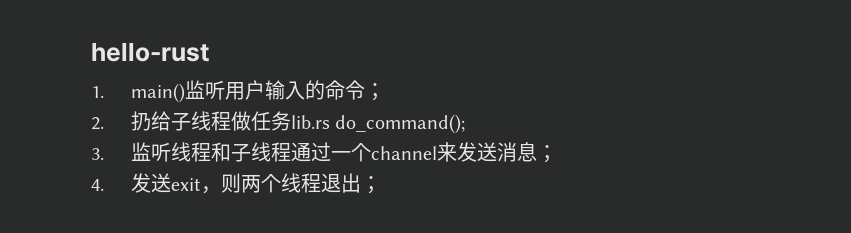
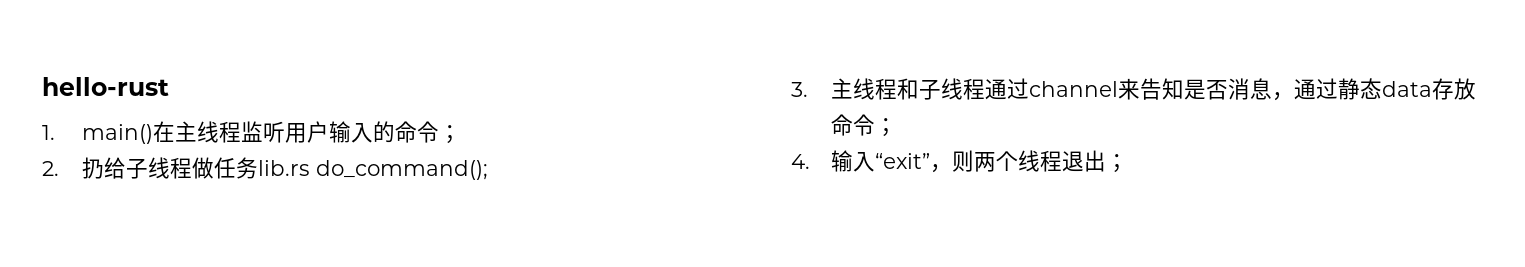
(185, 93) none -> [153,121,242,143] 在主线程
[130,142,171,162] 监听 -> [831,78,854,99] 主
[330,142,537,162] 一个channel来发送消息 -> [1029,78,1477,101] [831,114,876,136] channel来告知是否消息，通过静态data存放命令
[130,173,201,193] 发送exit -> [831,150,931,172] 输入“exit”

